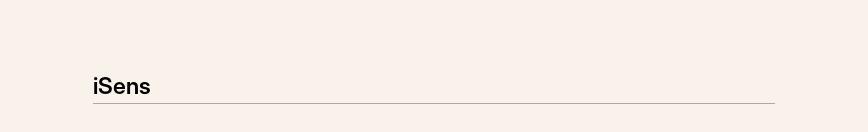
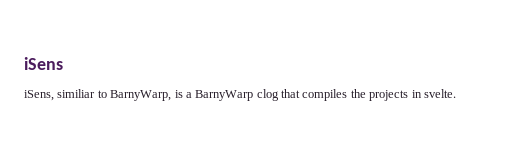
(151, 86) none -> [24,89,456,101] // iSens, similiar to BarnyWarp, is a BarnyWarp clog that compiles the projects in svelte.

